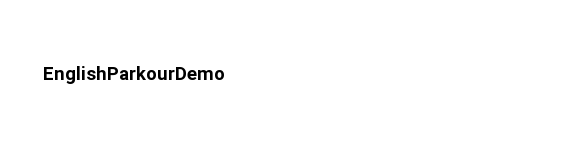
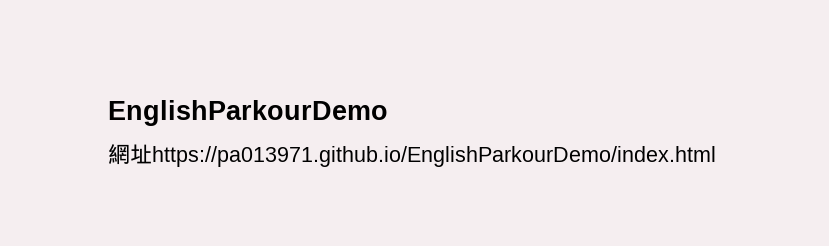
(225, 75) none -> [108,144,716,167] // 網址https://pa013971.github.io/EnglishParkourDemo/index.html

